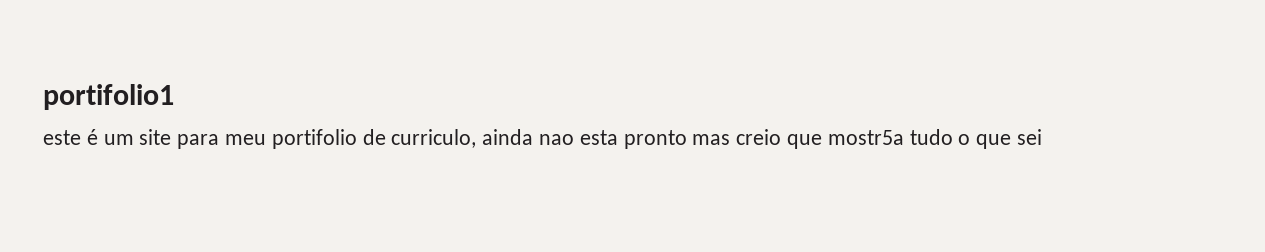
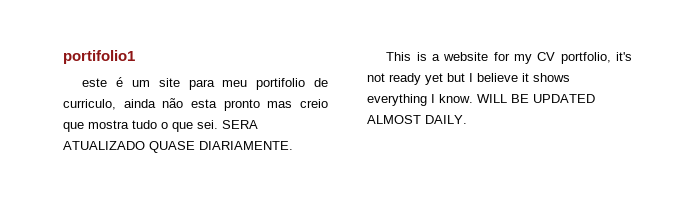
[539,134,575,145] nao -> [162,98,184,108] não
[827,130,904,145] mostr5a -> [88,120,129,129] mostra
[1017,129,1043,145] sei -> [197,120,258,129] [63,141,293,153] [386,52,632,64] [367,73,570,85] [367,94,595,106] [367,115,467,124] sei. SERA ATUALIZADO QUASE DIARIAMENTE. // This is a website for my CV portfolio, it's not ready yet but I believe it shows everything I know. WILL BE UPDATED ALMOST DAILY.

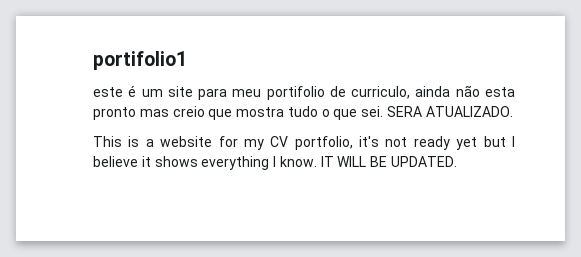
[63,141,293,153] ATUALIZADO QUASE DIARIAMENTE. -> [425,106,513,117] ATUALIZADO.
(473, 98) none -> [320,156,334,167] IT
[533,94,595,103] [367,115,467,124] UPDATED ALMOST DAILY. -> [391,156,458,167] UPDATED.

